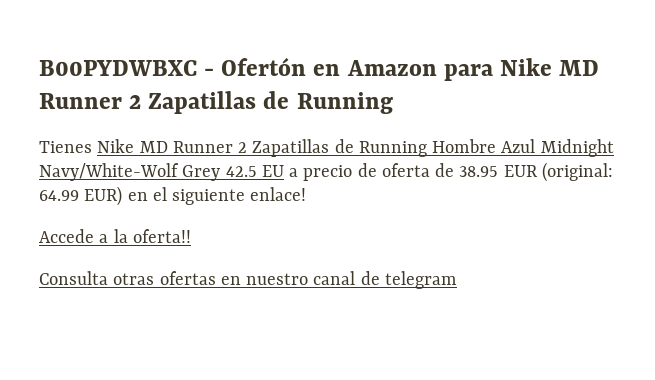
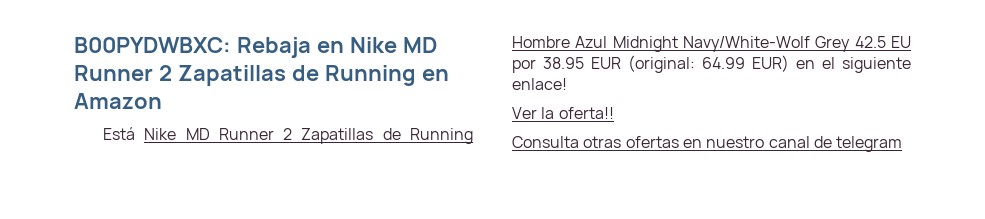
[39,57,600,81] [39,91,393,114] [39,141,92,153] B00PYDWBXC - Ofertón en Amazon para Nike MD Runner 2 Zapatillas de Running // Tienes -> [74,37,437,58] [74,65,449,86] [74,93,162,109] [102,127,135,140] B00PYDWBXC: Rebaja en Nike MD Runner 2 Zapatillas de Running en Amazon // Está
[289,163,455,181] a precio de oferta de -> [512,59,536,73] por
[39,229,109,243] Accede a -> [512,107,537,119] Ver

